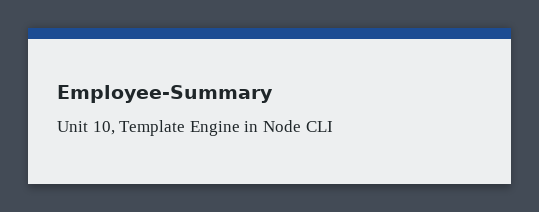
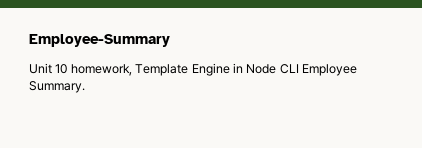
[92,121,115,135] 10, -> [55,64,132,76] 10 homework,
(333, 126) none -> [302,64,357,76] [29,81,85,93] Employee Summary.

